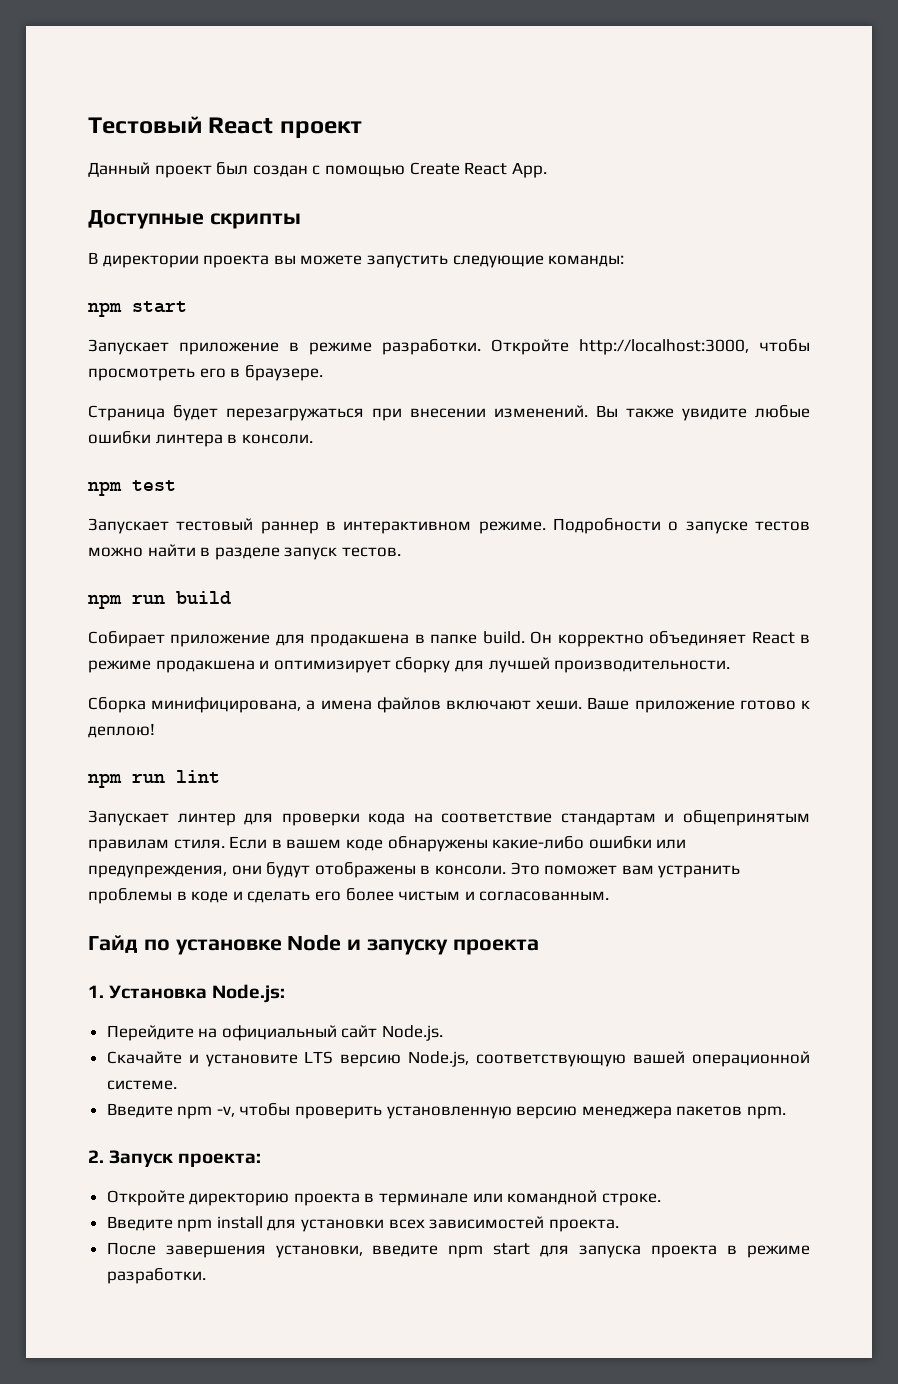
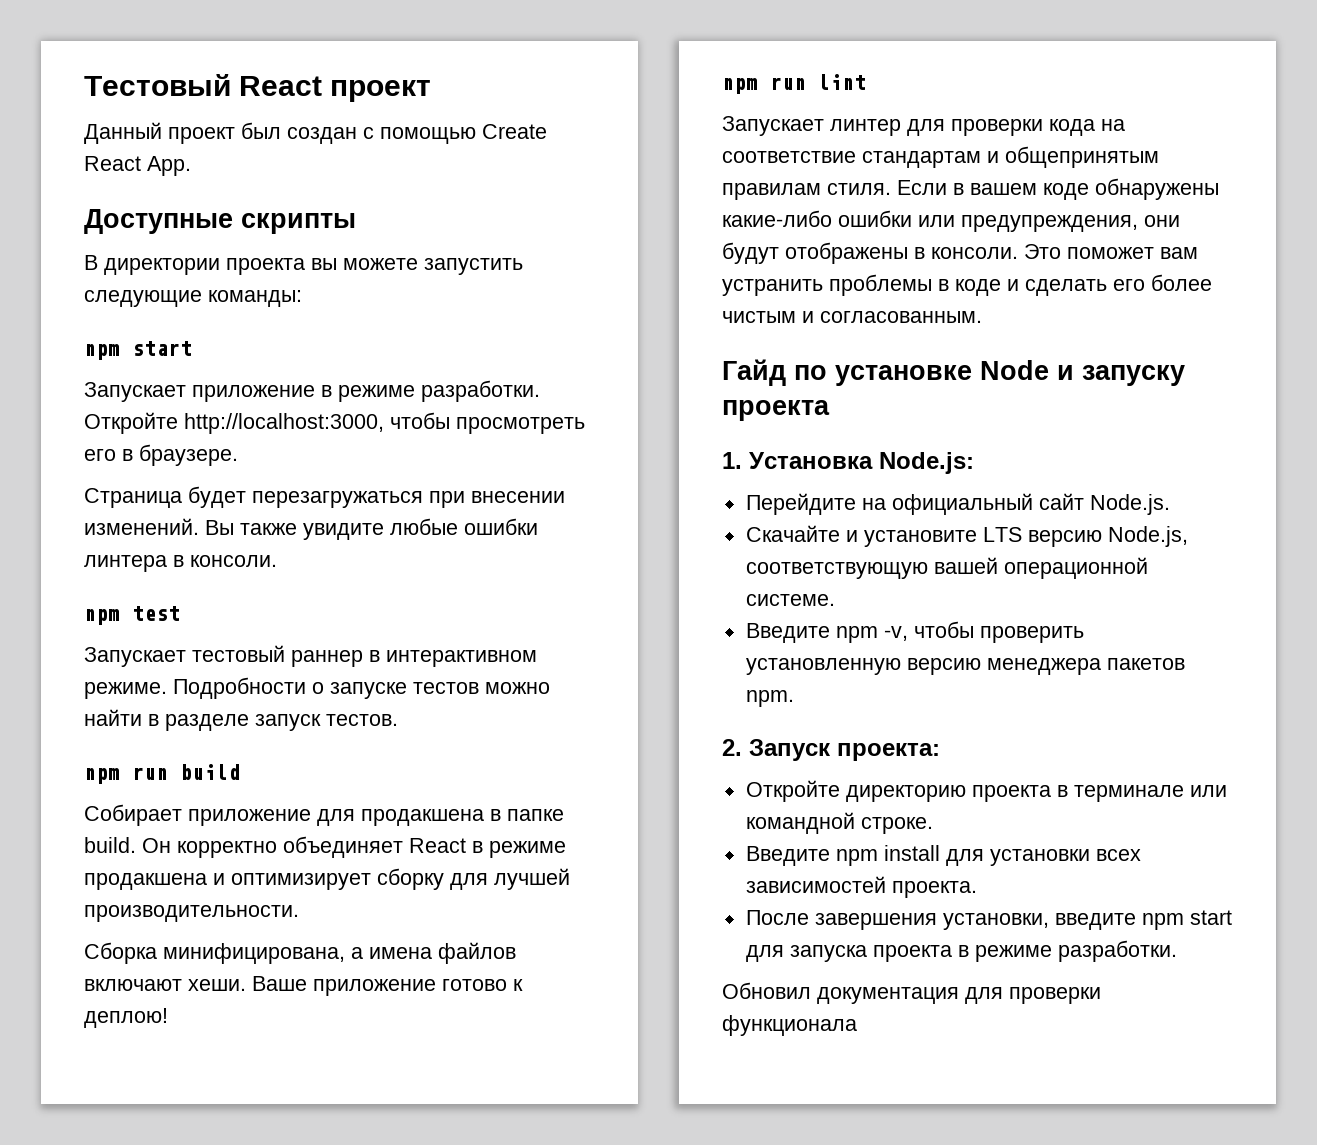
(206, 1276) none -> [722,982,1101,1004] [722,1015,857,1036] // Обновил документация для проверки функционала

